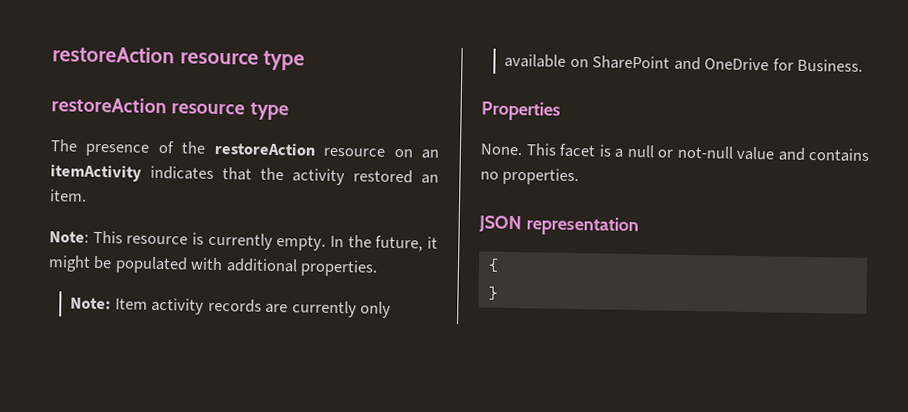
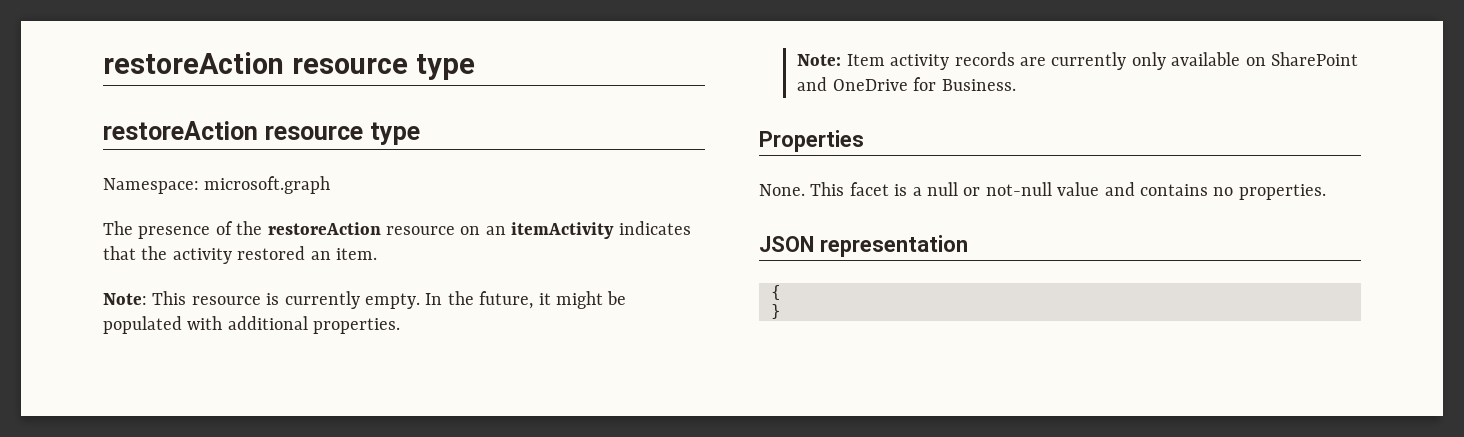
(289, 111) none -> [103,176,331,194] // Namespace: microsoft.graph

